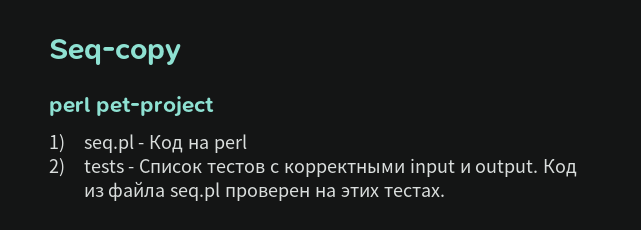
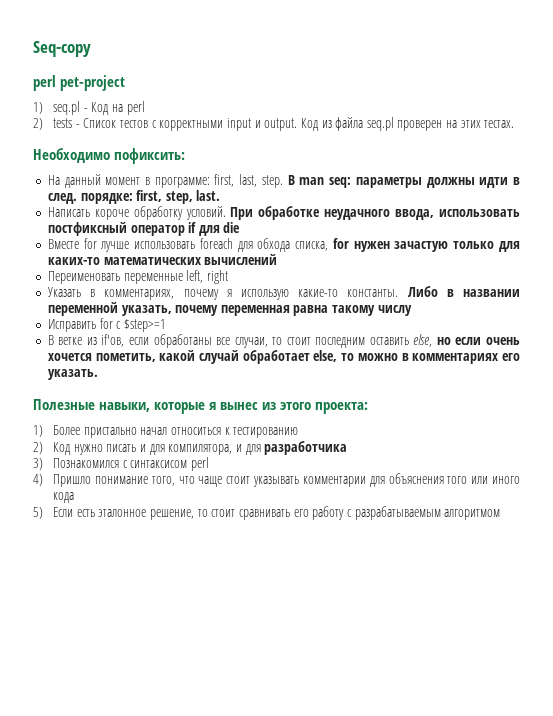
(445, 192) none -> [33,148,185,164] [47,174,521,188] [47,190,221,204] [47,206,520,220] [47,222,241,236] [47,238,520,252] [47,254,278,265] [47,270,228,284] [47,286,520,300] [47,302,412,316] [47,318,166,332] [47,334,520,348] [47,350,520,364] [47,369,98,380] [33,399,368,414] [33,425,299,438] [33,441,348,455] [33,457,209,471] [33,473,520,487] [53,492,75,503] [33,506,501,520] // Необходимо пофиксить: // На данный момент в программе: first, last, step. В man seq: параметры должны идти в след. порядке: first, step, last. // Написать короче обработку условий. При обработке неудачного ввода, использовать постфиксный оператор if для die // Вместе for лучше использовать foreach для обхода списка, for нужен зачастую только для каких-то математических вычислений // Переименовать переменные left, right // Указать в комментариях, почему я использую какие-то константы. Либо в названии переменной указать, почему переменная равна такому числу // Исправить for с $step>=1 // В ветке из if'ов, если обработаны все случаи, то стоит последним оставить else, но если очень хочется пометить, какой случай обработает else, то можно в комментариях его указать. // Полезные навыки, которые я вынес из этого проекта: // 1) Более пристально начал относиться к тестированию // 2) Код нужно писать и для компилятора, и для разработчика // 3) Познакомился с синтаксисом perl // 4) Пришло понимание того, что чаще стоит указывать комментарии для объяснения того или иного кода // 5) Если есть эталонное решение, то стоит сравнивать его работу с разрабатываемым алгоритмом

